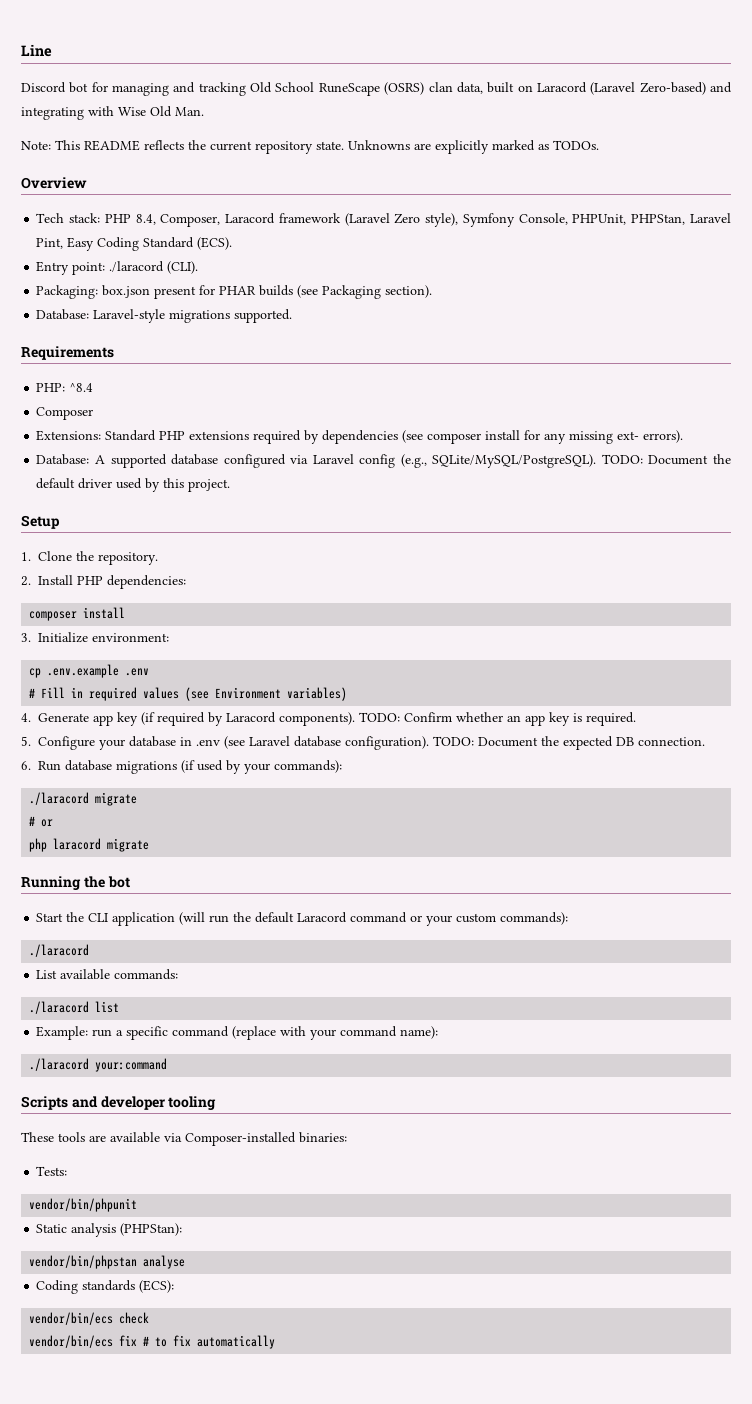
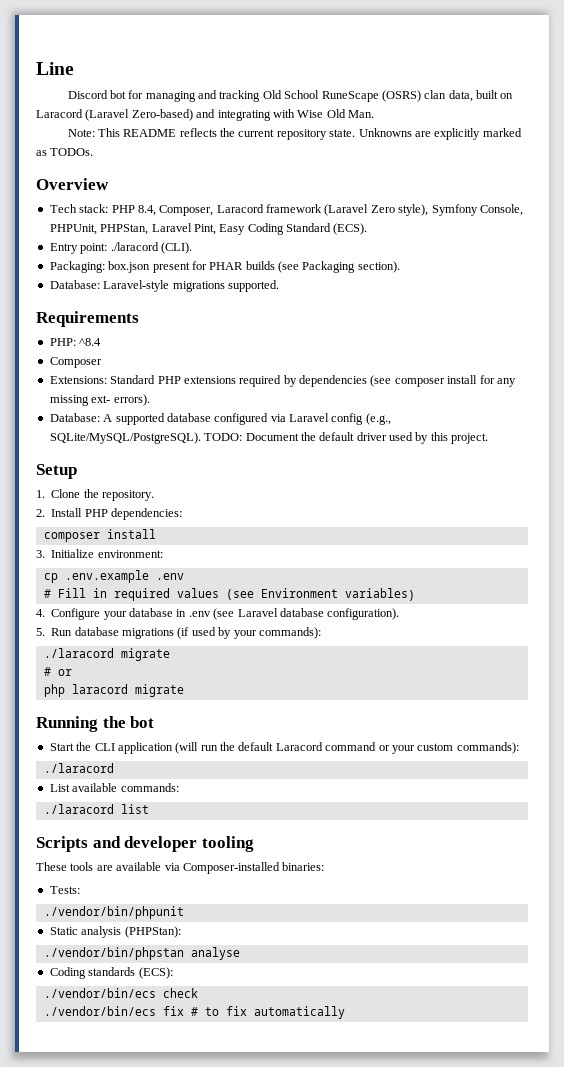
[38,712,636,726] [21,736,31,746] Generate app key (if required by Laracord components). TODO: Confirm whether an app key is required. // 5. -> (45, 613) none
[433,736,705,750] [21,761,31,770] TODO: Document the expected DB connection. // 6. -> [36,628,45,636] // 5.
[36,1026,439,1040] [29,1058,168,1072] // Example: run a specific command (replace with your command name): // ./laracord your:command -> (149, 809) none
[29,1198,138,1212] vendor/bin/phpunit -> [43,906,184,919] ./vendor/bin/phpunit
[29,1255,138,1269] vendor/bin/phpstan -> [43,947,184,960] ./vendor/bin/phpstan
[29,1312,114,1325] vendor/bin/ecs -> [43,988,156,998] ./vendor/bin/ecs
[29,1335,114,1348] vendor/bin/ecs -> [43,1006,156,1016] ./vendor/bin/ecs

